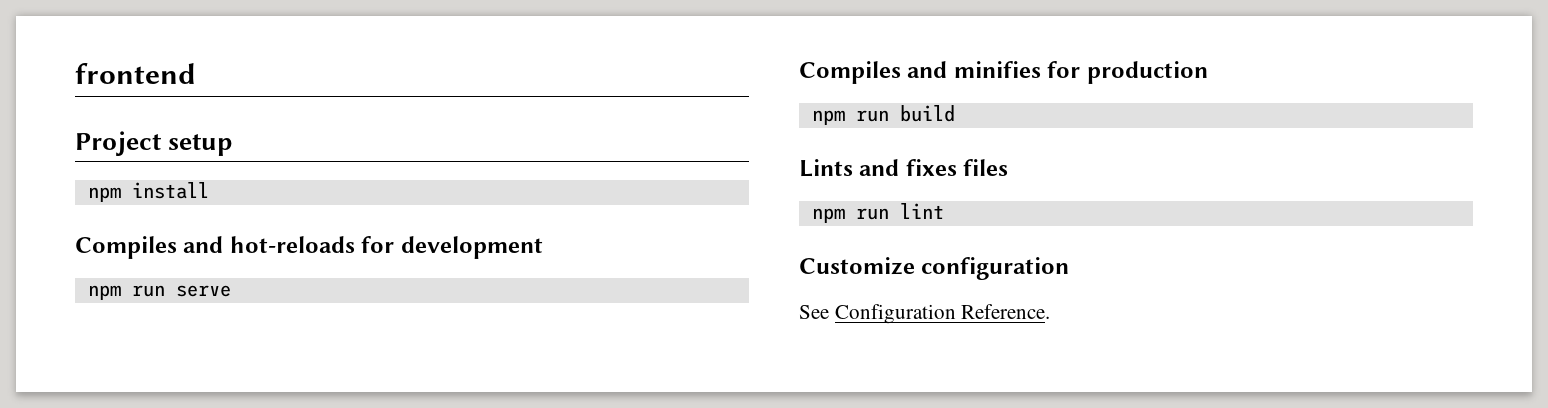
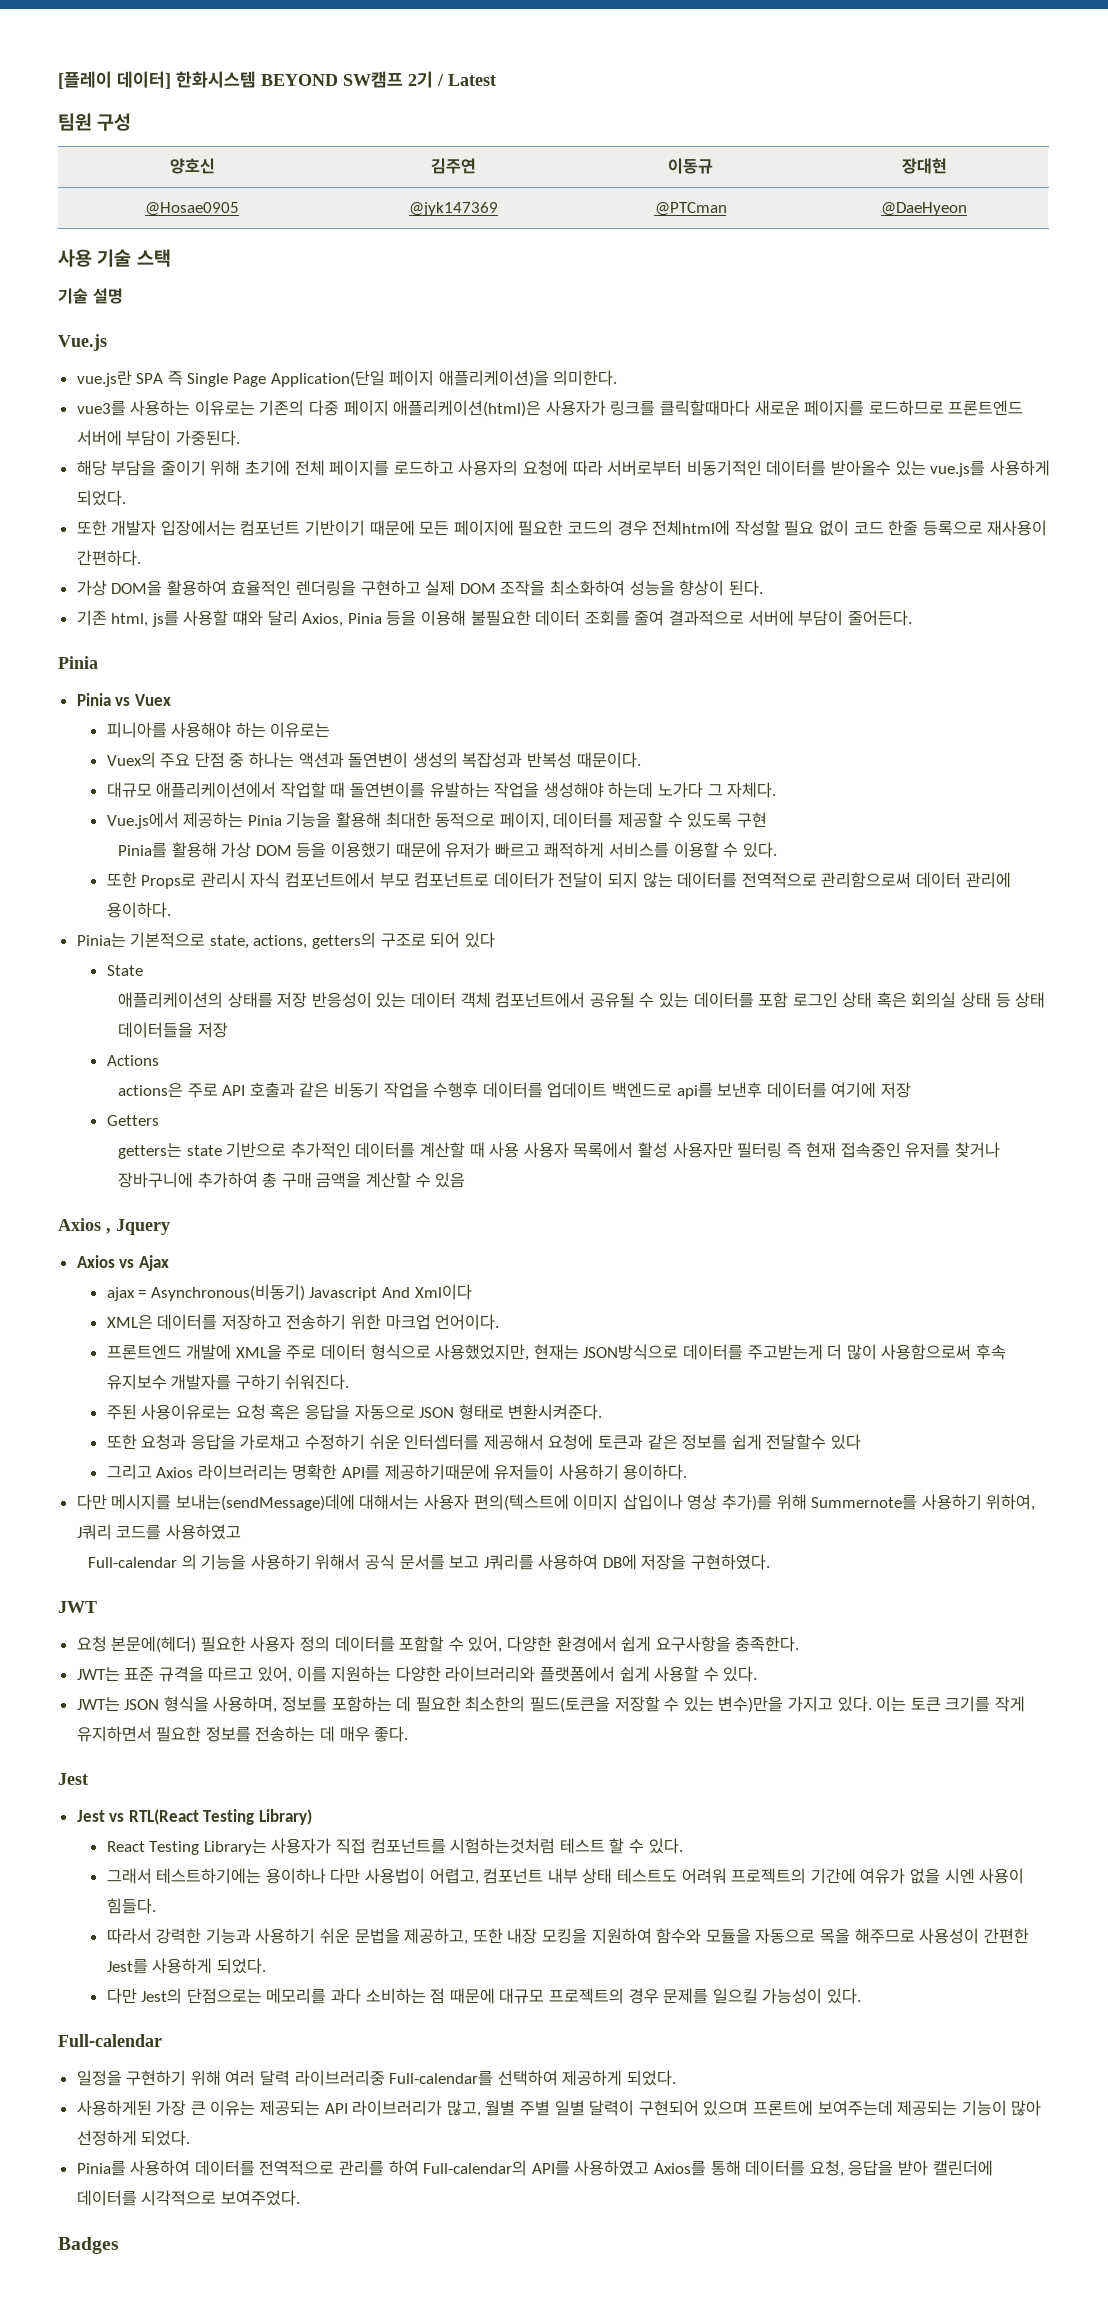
[75,63,196,84] [75,131,234,156] [87,182,209,202] [75,236,543,259] [87,285,231,300] [799,61,1208,84] [811,105,955,125] [799,159,1009,177] [811,203,944,223] [799,257,1070,280] [799,304,1051,324] frontend // Project setup // npm install // Compiles and hot-reloads for development // npm run serve // Compiles and minifies for production // npm run build // Lints and fixes files // npm run lint // Customize configuration // See Configuration Reference. -> [58,71,496,89] [58,113,132,131] [169,158,215,174] [430,158,476,174] [668,158,713,174] [901,158,947,174] [145,202,239,216] [408,202,498,216] [654,202,727,216] [881,202,967,216] [58,249,171,267] [58,288,123,304] [58,334,107,351] [76,370,618,387] [76,400,1024,417] [76,430,240,446] [76,460,1050,477] [76,490,126,506] [76,520,1048,536] [76,550,141,566] [76,580,763,596] [76,610,912,627] [58,656,98,669] [76,693,171,706] [106,722,331,738] [106,752,641,768] [106,782,777,798] [106,812,767,829] [118,842,777,858] [106,872,1011,889] [106,902,171,918] [76,932,495,949] [106,965,143,976] [118,992,1046,1008] [118,1022,228,1038] [106,1055,159,1066] [118,1082,911,1099] [106,1115,159,1126] [118,1142,1001,1159] [118,1172,466,1188] [58,1218,170,1235] [76,1255,169,1271] [106,1284,472,1301] [106,1314,500,1330] [106,1344,1006,1361] [106,1374,350,1390] [106,1404,603,1420] [106,1434,861,1450] [106,1464,688,1480] [76,1494,1036,1511] [76,1524,241,1540] [88,1554,771,1570] [58,1601,97,1613] [76,1636,800,1653] [76,1666,758,1683] [76,1696,1025,1713] [76,1726,409,1742] [58,1773,88,1785] [76,1809,313,1825] [106,1838,683,1855] [106,1868,1025,1885] [106,1898,156,1914] [106,1928,1029,1945] [106,1958,266,1974] [106,1988,861,2004] [58,2034,162,2047] [76,2070,677,2086] [76,2100,1042,2117] [76,2130,191,2146] [76,2160,993,2177] [76,2190,300,2206] [58,2237,119,2254] [플레이 데이터] 한화시스템 BEYOND SW캠프 2기 / Latest // 팀원 구성 // 양호신 | 김주연 | 이동규 | 장대현 // @Hosae0905 | @jyk147369 | @PTCman | @DaeHyeon // 사용 기술 스택 // 기술 설명 // Vue.js // vue.js란 SPA 즉 Single Page Application(단일 페이지 애플리케이션)을 의미한다. // vue3를 사용하는 이유로는 기존의 다중 페이지 애플리케이션(html)은 사용자가 링크를 클릭할때마다 새로운 페이지를 로드하므로 프론트엔드 서버에 부담이 가중된다. // 해당 부담을 줄이기 위해 초기에 전체 페이지를 로드하고 사용자의 요청에 따라 서버로부터 비동기적인 데이터를 받아올수 있는 vue.js를 사용하게 되었다. // 또한 개발자 입장에서는 컴포넌트 기반이기 때문에 모든 페이지에 필요한 코드의 경우 전체html에 작성할 필요 없이 코드 한줄 등록으로 재사용이 간편하다. // 가상 DOM을 활용하여 효율적인 렌더링을 구현하고 실제 DOM 조작을 최소화하여 성능을 향상이 된다. // 기존 html, js를 사용할 떄와 달리 Axios, Pinia 등을 이용해 불필요한 데이터 조회를 줄여 결과적으로 서버에 부담이 줄어든다. // Pinia // Pinia vs Vuex // 피니아를 사용해야 하는 이유로는 // Vuex의 주요 단점 중 하나는 액션과 돌연변이 생성의 복잡성과 반복성 때문이다. // 대규모 애플리케이션에서 작업할 때 돌연변이를 유발하는 작업을 생성해야 하는데 노가다 그 자체다. // Vue.js에서 제공하는 Pinia 기능을 활용해 최대한 동적으로 페이지, 데이터를 제공할 수 있도록 구현 // Pinia를 활용해 가상 DOM 등을 이용했기 때문에 유저가 빠르고 쾌적하게 서비스를 이용할 수 있다. // 또한 Props로 관리시 자식 컴포넌트에서 부모 컴포넌트로 데이터가 전달이 되지 않는 데이터를 전역적으로 관리함으로써 데이터 관리에 용이하다. // Pinia는 기본적으로 state, actions, getters의 구조로 되어 있다 // State // 애플리케이션의 상태를 저장 반응성이 있는 데이터 객체 컴포넌트에서 공유될 수 있는 데이터를 포함 로그인 상태 혹은 회의실 상태 등 상태 데이터들을 저장 // Actions // actions은 주로 API 호출과 같은 비동기 작업을 수행후 데이터를 업데이트 백엔드로 api를 보낸후 데이터를 여기에 저장 // Getters // getters는 state 기반으로 추가적인 데이터를 계산할 때 사용 사용자 목록에서 활성 사용자만 필터링 즉 현재 접속중인 유저를 찾거나 장바구니에 추가하여 총 구매 금액을 계산할 수 있음 // Axios , Jquery // Axios vs Ajax // ajax = Asynchronous(비동기) Javascript And Xml이다 // XML은 데이터를 저장하고 전송하기 위한 마크업 언어이다. // 프론트엔드 개발에 XML을 주로 데이터 형식으로 사용했었지만, 현재는 JSON방식으로 데이터를 주고받는게 더 많이 사용함으로써 후속 유지보수 개발자를 구하기 쉬워진다. // 주된 사용이유로는 요청 혹은 응답을 자동으로 JSON 형태로 변환시켜준다. // 또한 요청과 응답을 가로채고 수정하기 쉬운 인터셉터를 제공해서 요청에 토큰과 같은 정보를 쉽게 전달할수 있다 // 그리고 Axios 라이브러리는 명확한 API를 제공하기때문에 유저들이 사용하기 용이하다. // 다만 메시지를 보내는(sendMessage)데에 대해서는 사용자 편의(텍스트에 이미지 삽입이나 영상 추가)를 위해 Summernote를 사용하기 위하여, J쿼리 코드를 사용하였고 // Full-calendar 의 기능을 사용하기 위해서 공식 문서를 보고 J쿼리를 사용하여 DB에 저장을 구현하였다. // JWT // 요청 본문에(헤더) 필요한 사용자 정의 데이터를 포함할 수 있어, 다양한 환경에서 쉽게 요구사항을 충족한다. // JWT는 표준 규격을 따르고 있어, 이를 지원하는 다양한 라이브러리와 플랫폼에서 쉽게 사용할 수 있다. // JWT는 JSON 형식을 사용하며, 정보를 포함하는 데 필요한 최소한의 필드(토큰을 저장할 수 있는 변수)만을 가지고 있다. 이는 토큰 크기를 작게 유지하면서 필요한 정보를 전송하는 데 매우 좋다. // Jest // Jest vs RTL(React Testing Library) // React Testing Library는 사용자가 직접 컴포넌트를 시험하는것처럼 테스트 할 수 있다. // 그래서 테스트하기에는 용이하나 다만 사용법이 어렵고, 컴포넌트 내부 상태 테스트도 어려워 프로젝트의 기간에 여유가 없을 시엔 사용이 힘들다. // 따라서 강력한 기능과 사용하기 쉬운 문법을 제공하고, 또한 내장 모킹을 지원하여 함수와 모듈을 자동으로 목을 해주므로 사용성이 간편한 Jest를 사용하게 되었다. // 다만 Jest의 단점으로는 메모리를 과다 소비하는 점 때문에 대규모 프로젝트의 경우 문제를 일으킬 가능성이 있다. // Full-calendar // 일정을 구현하기 위해 여러 달력 라이브러리중 Full-calendar를 선택하여 제공하게 되었다. // 사용하게된 가장 큰 이유는 제공되는 API 라이브러리가 많고, 월별 주별 일별 달력이 구현되어 있으며 프론트에 보여주는데 제공되는 기능이 많아 선정하게 되었다. // Pinia를 사용하여 데이터를 전역적으로 관리를 하여 Full-calendar의 API를 사용하였고 Axios를 통해 데이터를 요청, 응답을 받아 캘린더에 데이터를 시각적으로 보여주었다. // Badges

